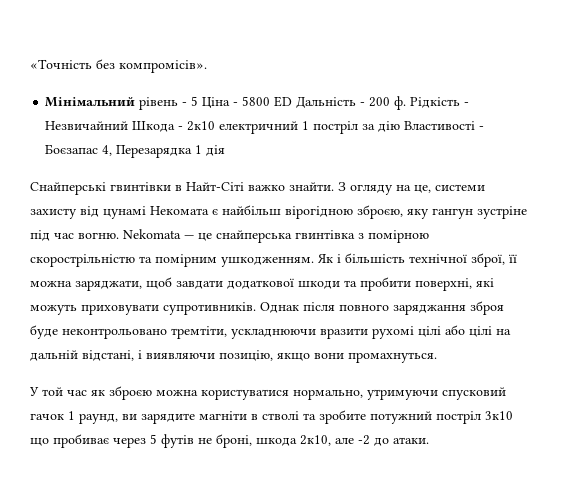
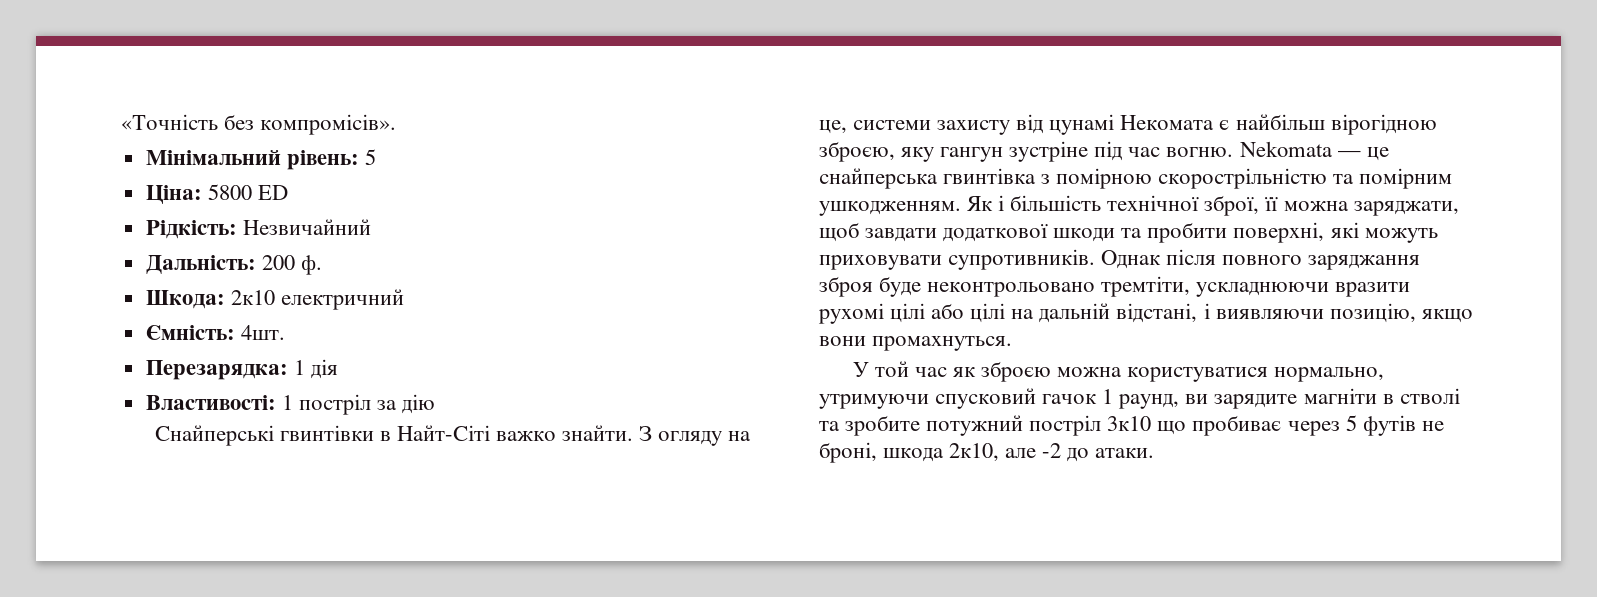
[139,96,239,110] рівень - 5 Ціна - -> [286,149,376,170] [145,185,202,204] рівень: 5 // Ціна:
[296,96,366,109] Дальність - -> [145,219,371,239] [145,255,256,274] // Рідкість: Незвичайний // Дальність:
[410,97,470,108] [45,121,485,134] [45,144,226,158] Рідкість - Незвичайний Шкода - 2к10 електричний 1 постріл за дію Властивості - Боєзапас 4, Перезарядка 1 дія -> [145,289,404,310] [145,325,285,340] [145,359,338,380] [145,394,436,415] // Шкода: 2к10 електричний // Ємність: 4шт. // Перезарядка: 1 дія // Властивості: 1 постріл за дію

